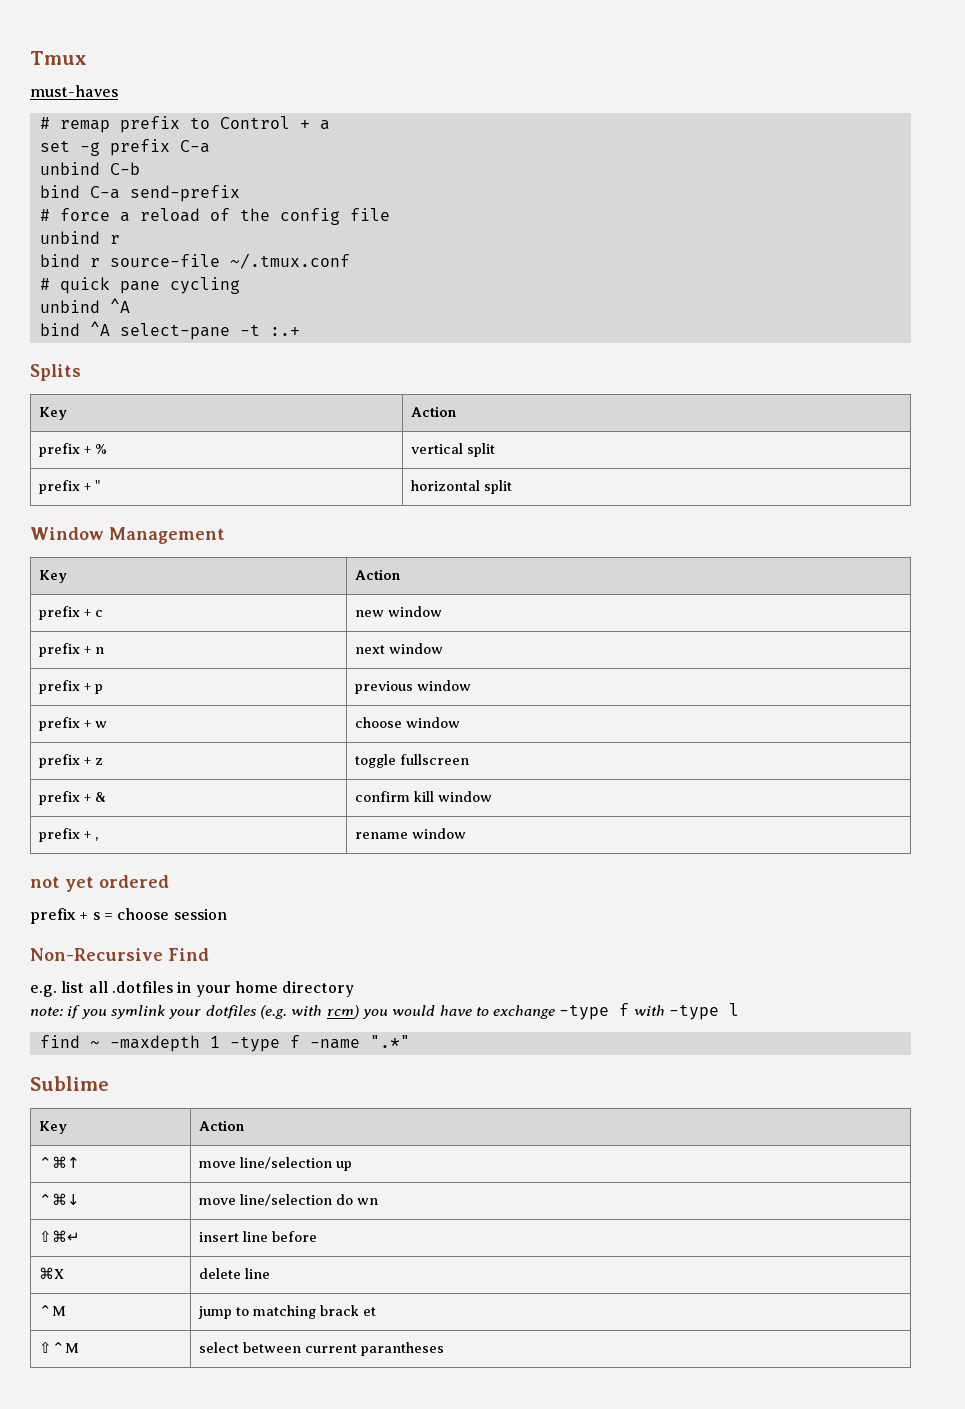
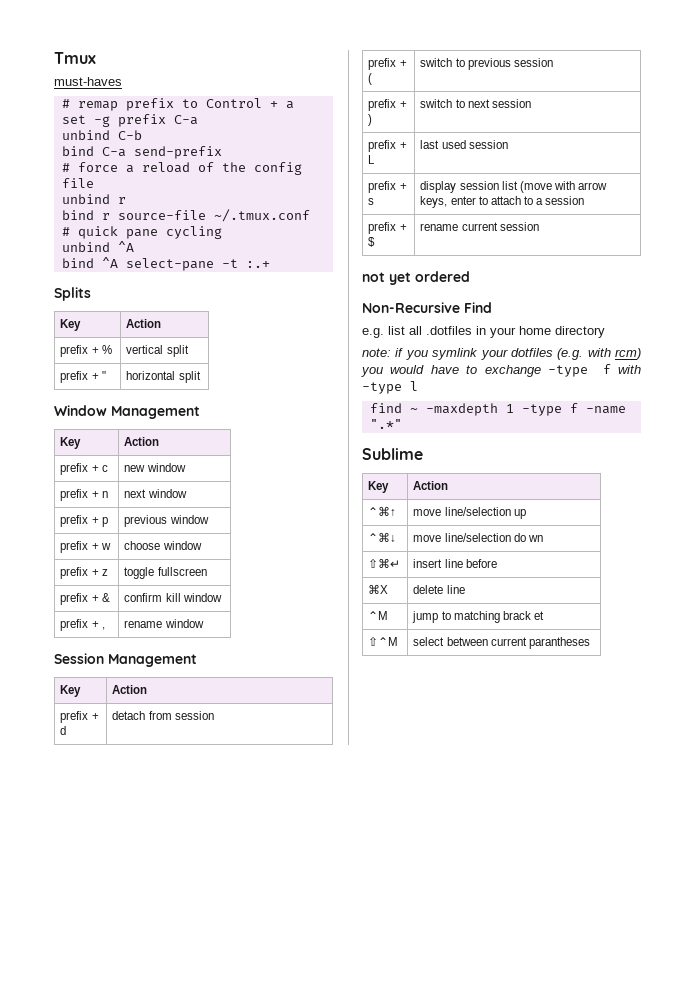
[30,875,169,892] [30,908,227,924] not yet ordered // prefix + s = choose session -> [54,653,197,667] [60,685,82,697] [112,685,148,694] [60,711,99,723] [60,726,67,735] [112,711,214,720] [368,58,407,70] [368,73,373,85] [420,58,553,70] [368,99,407,111] [368,114,373,126] [420,99,531,108] [368,140,407,152] [368,155,376,164] [420,140,508,149] [368,181,407,193] [368,198,375,205] [420,181,607,193] [420,196,585,208] [368,222,407,234] [368,237,376,247] [420,222,539,231] [362,271,470,285] Session Management // Key | Action // prefix + d | detach from session // prefix + ( | switch to previous session // prefix + ) | switch to next session // prefix + L | last used session // prefix + s | display session list (move with arrow keys, enter to attach to a session // prefix + $ | rename current session // not yet ordered

